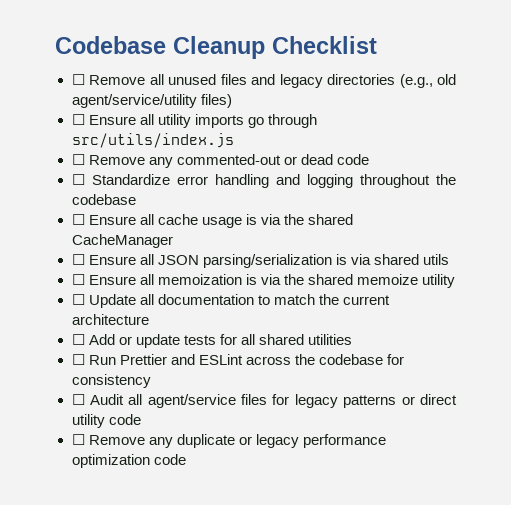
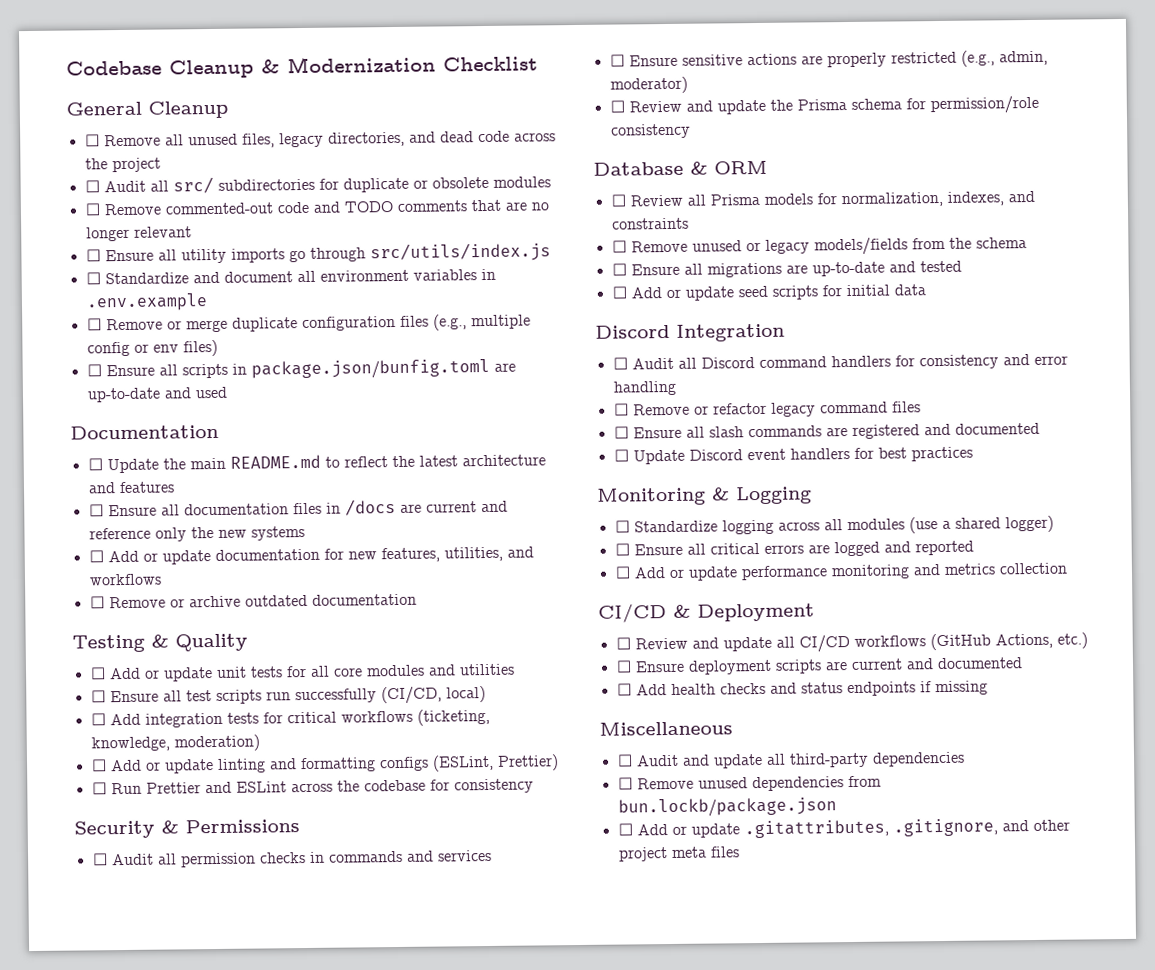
(265, 47) none -> [261,55,436,74] & Modernization
(377, 45) none -> [66,100,228,119] // General Cleanup
[220,74,456,88] [71,94,232,108] files and legacy directories (e.g., old agent/service/utility files) -> [241,130,556,148] [84,157,161,173] [84,176,551,194] [84,199,549,216] [85,226,192,242] files, legacy directories, and dead code across the project // ☐ Audit all src/ subdirectories for duplicate or obsolete modules // ☐ Remove commented-out code and TODO comments that are no longer relevant
[88,154,369,168] [71,174,456,188] [71,194,136,205] [71,214,353,228] [71,234,173,248] [71,254,449,268] [71,274,455,288] [71,294,390,308] [71,314,149,325] [71,334,352,348] Remove any commented-out or dead code // ☐ Standardize error handling and logging throughout the codebase // ☐ Ensure all cache usage is via the shared CacheManager // ☐ Ensure all JSON parsing/serialization is via shared utils // ☐ Ensure all memoization is via the shared memoize utility // ☐ Update all documentation to match the current architecture // ☐ Add or update tests for all shared utilities -> [104,268,496,285] [85,293,208,312] [86,314,531,333] [86,339,218,357] [86,358,516,380] [86,386,228,403] [70,424,219,440] [87,454,546,474] [87,481,175,494] [88,499,508,517] [88,526,305,542] [88,546,534,565] [88,573,162,586] [89,593,417,609] [72,633,248,653] [89,663,515,682] [90,686,486,705] [90,708,490,728] [90,734,260,752] [90,754,559,774] Standardize and document all environment variables in .env.example // ☐ Remove or merge duplicate configuration files (e.g., multiple config or env files) // ☐ Ensure all scripts in package.json/bunfig.toml are up-to-date and used // Documentation // ☐ Update the main README.md to reflect the latest architecture and features // ☐ Ensure all documentation files in /docs are current and reference only the new systems // ☐ Add or update documentation for new features, utilities, and workflows // ☐ Remove or archive outdated documentation // Testing & Quality // ☐ Add or update unit tests for all core modules and utilities // ☐ Ensure all test scripts run successfully (CI/CD, local) // ☐ Add integration tests for critical workflows (ticketing, knowledge, moderation) // ☐ Add or update linting and formatting configs (ESLint, Prettier)
[71,394,458,408] [71,414,141,428] [71,434,386,448] [71,454,186,468] // ☐ Audit all agent/service files for legacy patterns or direct utility code // ☐ Remove any duplicate or legacy performance optimization code -> [74,819,300,839] [92,849,492,868] [609,50,1048,68] [609,76,688,94] [609,95,1039,115] [610,123,691,139] [593,160,768,176] [610,190,1035,208] [611,217,689,230] [611,237,1027,256] [611,260,962,278] [611,284,926,301] [595,323,785,342] [612,354,1068,370] [612,380,677,396] [613,401,921,417] [613,422,1040,439] [613,446,973,465] [597,486,812,506] [614,515,1054,535] [614,540,974,557] [614,562,1068,581] [598,603,815,623] [615,632,1088,653] [615,657,1023,675] [616,680,988,697] [599,721,733,736] [616,751,965,769] [617,775,882,792] [617,797,837,818] [617,818,1070,839] [617,846,740,862] // Security & Permissions // ☐ Audit all permission checks in commands and services // ☐ Ensure sensitive actions are properly restricted (e.g., admin, moderator) // ☐ Review and update the Prisma schema for permission/role consistency // Database & ORM // ☐ Review all Prisma models for normalization, indexes, and constraints // ☐ Remove unused or legacy models/fields from the schema // ☐ Ensure all migrations are up-to-date and tested // ☐ Add or update seed scripts for initial data // Discord Integration // ☐ Audit all Discord command handlers for consistency and error handling // ☐ Remove or refactor legacy command files // ☐ Ensure all slash commands are registered and documented // ☐ Update Discord event handlers for best practices // Monitoring & Logging // ☐ Standardize logging across all modules (use a shared logger) // ☐ Ensure all critical errors are logged and reported // ☐ Add or update performance monitoring and metrics collection // CI/CD & Deployment // ☐ Review and update all CI/CD workflows (GitHub Actions, etc.) // ☐ Ensure deployment scripts are current and documented // ☐ Add health checks and status endpoints if missing // Miscellaneous // ☐ Audit and update all third-party dependencies // ☐ Remove unused dependencies from bun.lockb/package.json // ☐ Add or update .gitattributes, .gitignore, and other project meta files

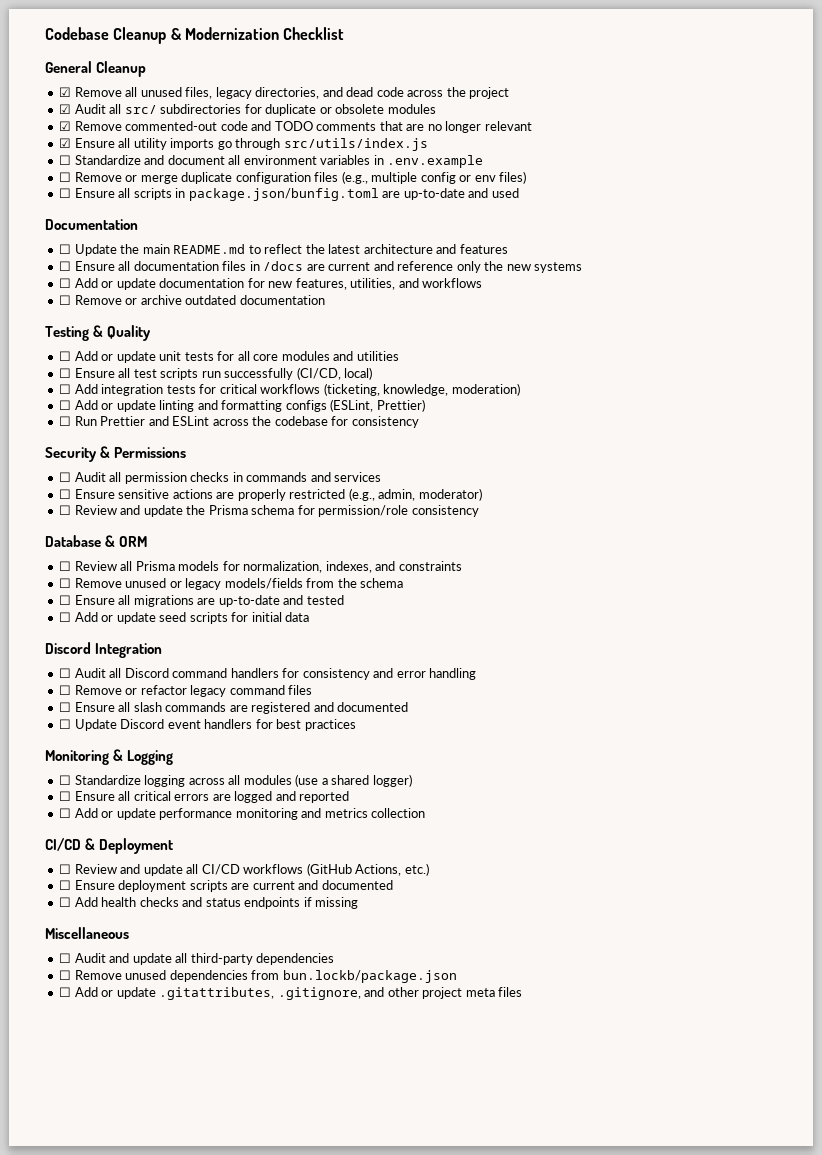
[84,134,100,147] ☐ -> [59,87,72,97] ☑
[84,180,100,193] ☐ -> [59,104,72,114] ☑
[84,203,101,216] ☐ -> [59,121,72,131] ☑
[85,249,101,262] ☐ -> [59,138,72,148] ☑

